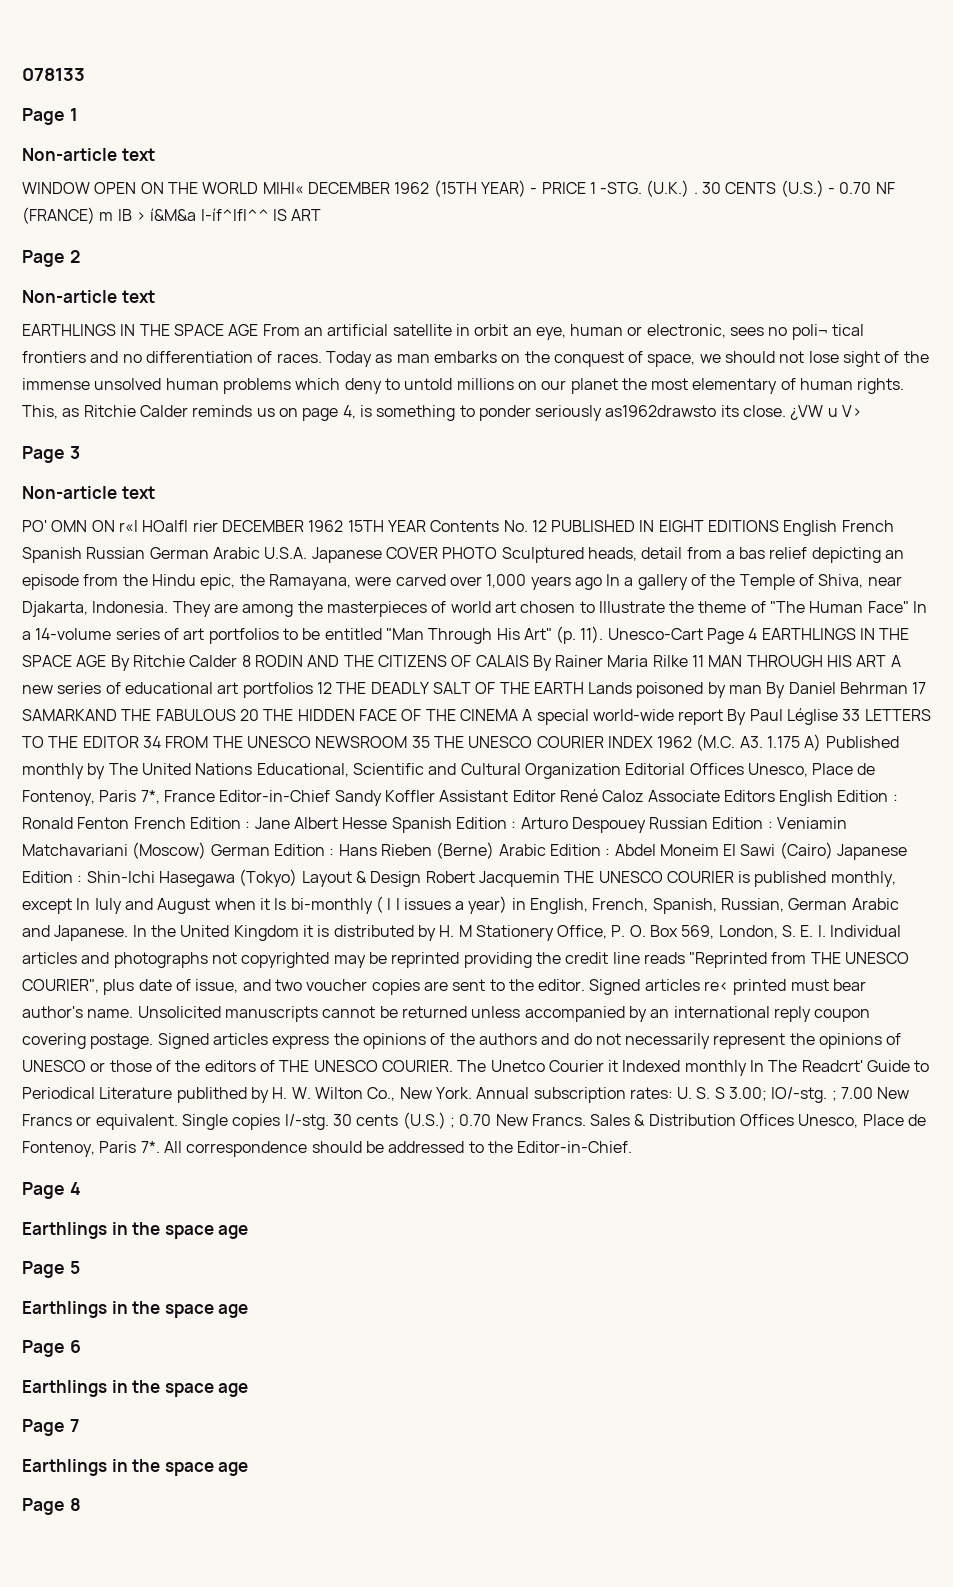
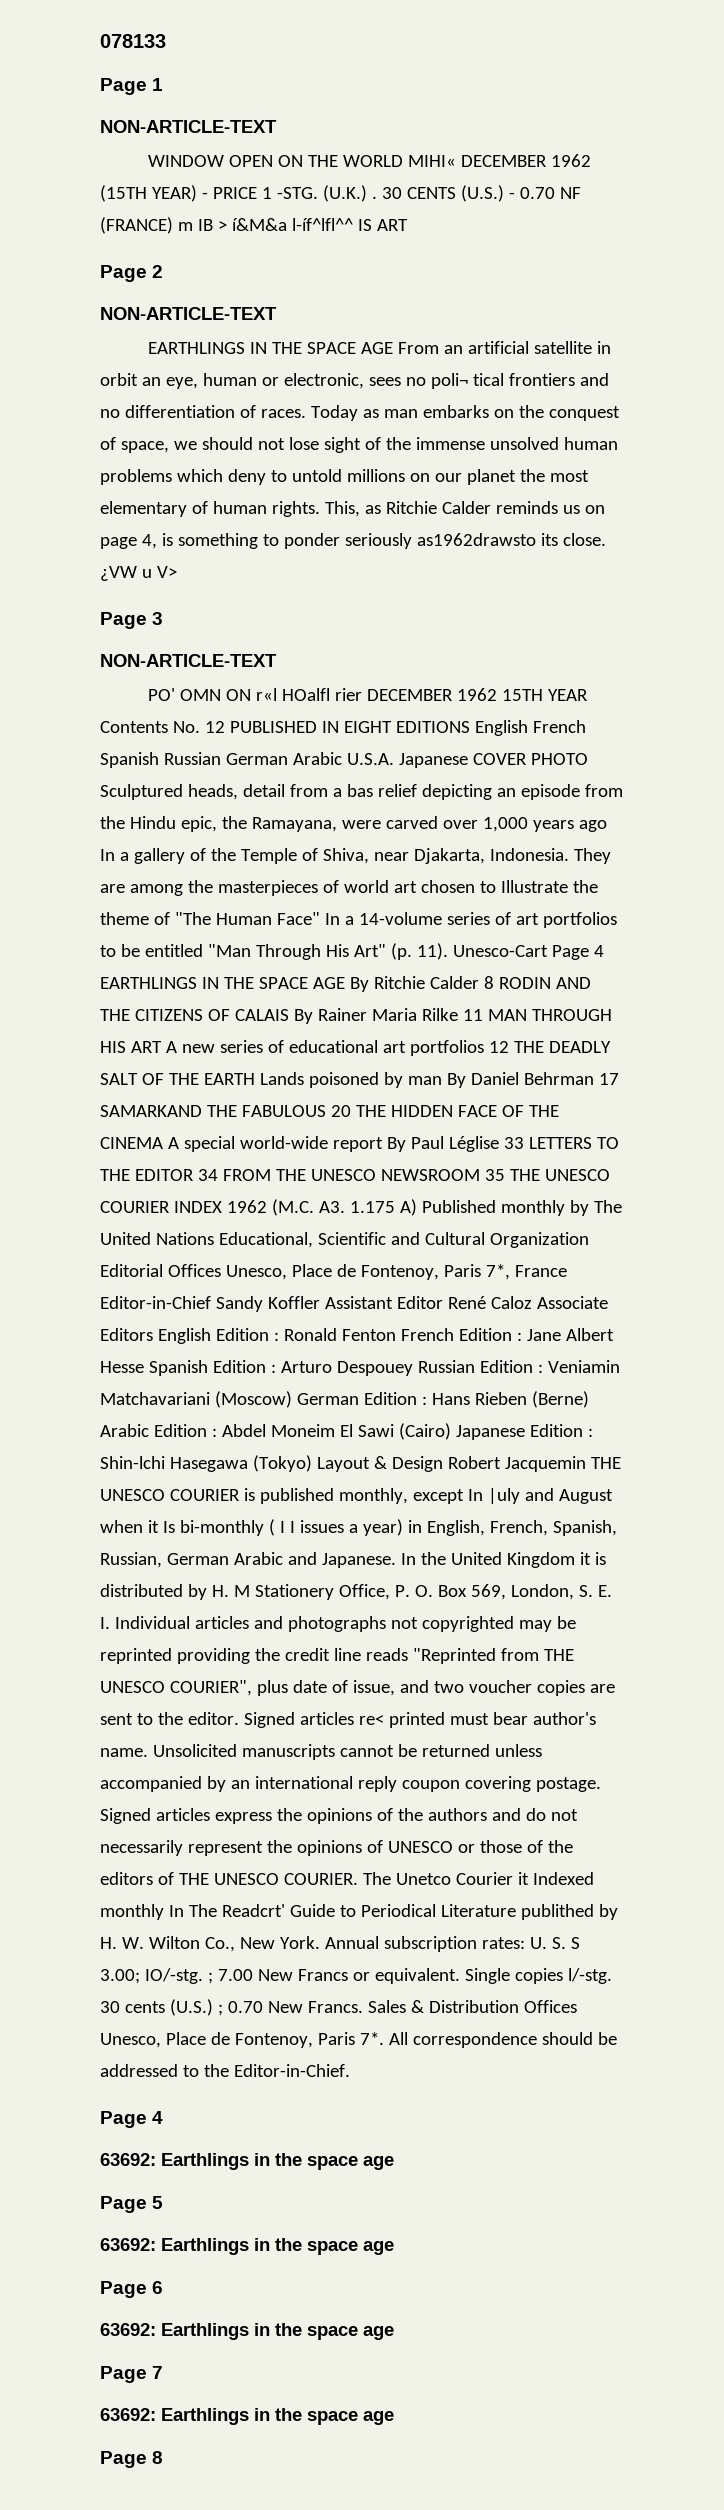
[22,148,155,161] Non-article text -> [100,120,277,133] NON-ARTICLE-TEXT
[22,290,155,303] Non-article text -> [100,307,277,320] NON-ARTICLE-TEXT
[22,486,155,499] Non-article text -> [100,654,277,667] NON-ARTICLE-TEXT
(81, 1188) none -> [100,2153,156,2166] 63692:
(80, 1267) none -> [100,2238,156,2251] 63692:
(81, 1346) none -> [100,2323,156,2336] 63692:
(79, 1425) none -> [100,2408,156,2421] 63692:

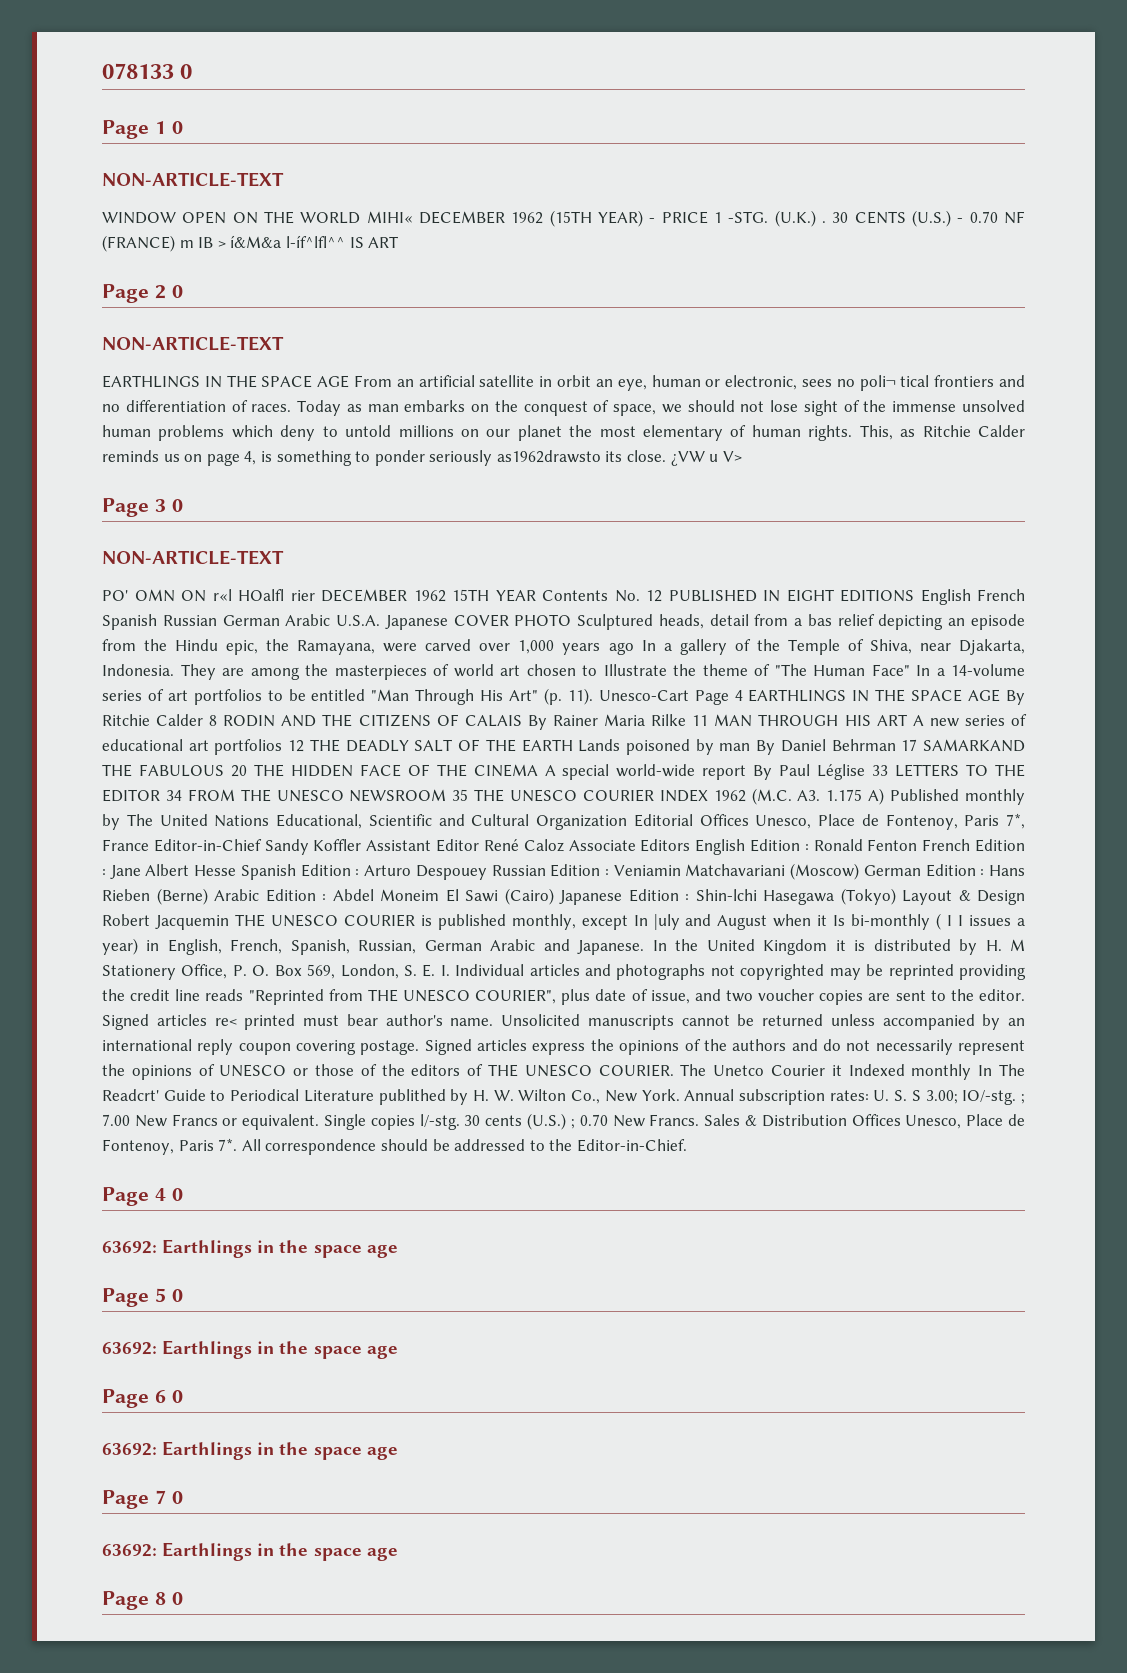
(166, 41) none -> [180,64,193,79] 0
(164, 84) none -> [171,121,183,134] 0
(164, 271) none -> [171,285,183,298] 0
(164, 618) none -> [171,499,183,512] 0
(164, 2117) none -> [171,1188,183,1201] 0
(164, 2202) none -> [171,1289,183,1302] 0
(164, 2287) none -> [171,1390,183,1403] 0
(164, 2372) none -> [171,1491,183,1504] 0
(164, 2457) none -> [171,1592,183,1605] 0

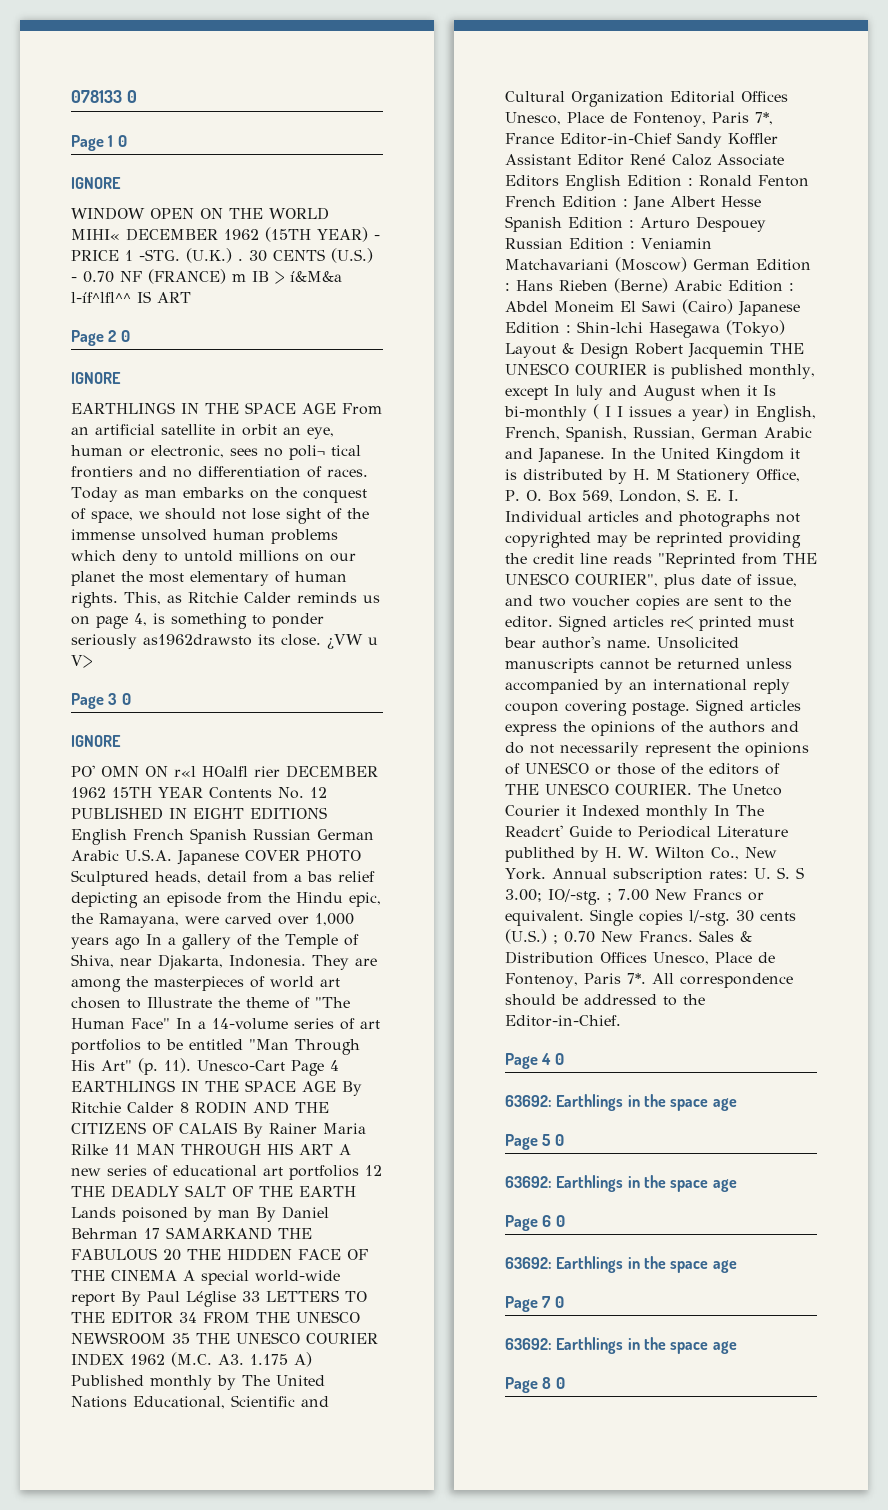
[102,172,284,187] NON-ARTICLE-TEXT -> [71,177,121,189] IGNORE
[102,336,284,351] NON-ARTICLE-TEXT -> [71,372,121,384] IGNORE
[102,550,284,565] NON-ARTICLE-TEXT -> [71,735,121,747] IGNORE

